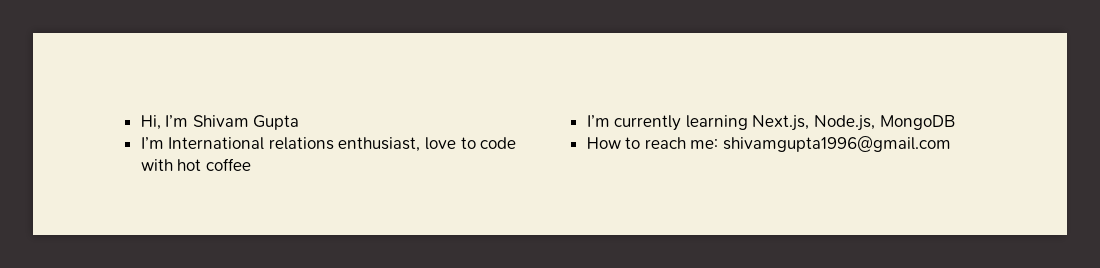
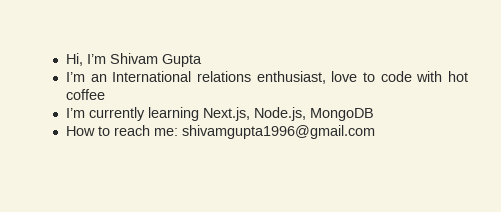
(164, 143) none -> [90,74,107,82] an

